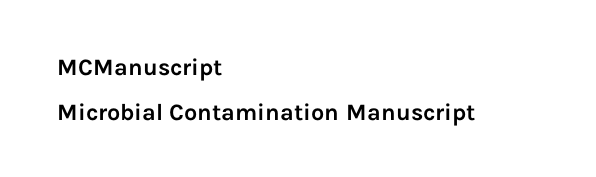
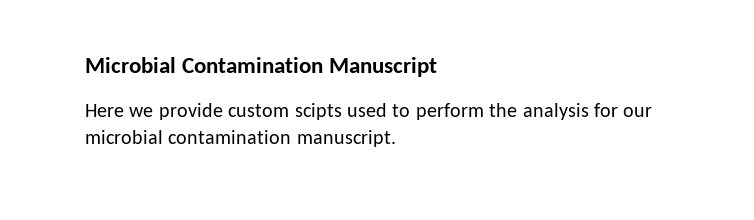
[57,58,222,81] MCManuscript // -> (85, 65) none
(475, 114) none -> [85,103,653,120] [85,130,396,147] // Here we provide custom scipts used to perform the analysis for our microbial contamination manuscript.

